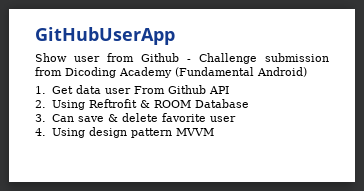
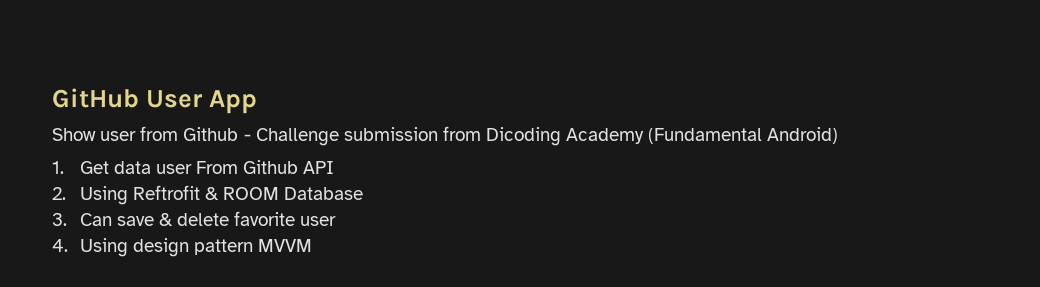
[35,27,175,45] GitHubUserApp -> [52,88,258,114] GitHub User App

